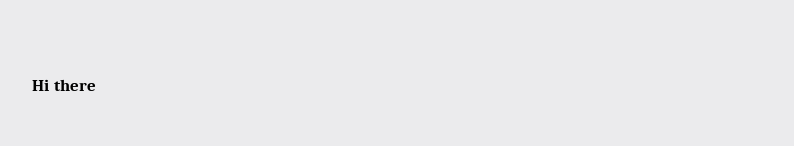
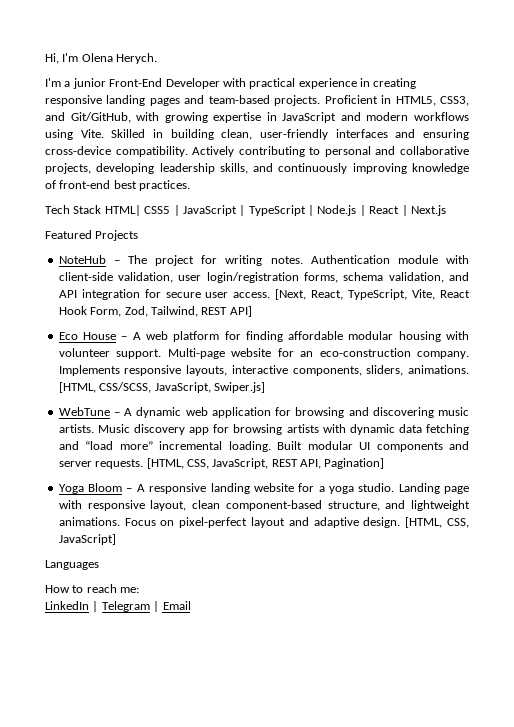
[32,79,96,91] Hi there -> [45,53,158,64] [45,78,417,89] [45,95,470,106] [45,112,469,123] [45,129,470,140] [45,146,469,157] [45,163,469,174] [45,180,191,191] [45,205,446,216] [45,230,139,241] [58,255,470,266] [58,272,469,283] [58,289,471,300] [58,306,252,317] [58,331,469,342] [58,348,469,359] [58,365,469,376] [58,382,265,393] [58,407,469,418] [58,424,469,435] [58,441,470,452] [58,458,385,469] [58,483,470,494] [58,500,470,511] [58,517,469,528] [58,534,116,545] [45,560,99,570] [45,584,140,593] [45,601,191,612] Hi, I'm Olena Herych. // I'm a junior Front-End Developer with practical experience in creating responsive landing pages and team-based projects. Proficient in HTML5, CSS3, and Git/GitHub, with growing expertise in JavaScript and modern workflows using Vite. Skilled in building clean, user-friendly interfaces and ensuring cross-device compatibility. Actively contributing to personal and collaborative projects, developing leadership skills, and continuously improving knowledge of front-end best practices. // Tech Stack HTML| CSS5 | JavaScript | TypeScript | Node.js | React | Next.js // Featured Projects // NoteHub – The project for writing notes. Authentication module with client-side validation, user login/registration forms, schema validation, and API integration for secure user access. [Next, React, TypeScript, Vite, React Hook Form, Zod, Tailwind, REST API] // Eco House – A web platform for finding affordable modular housing with volunteer support. Multi-page website for an eco-construction company. Implements responsive layouts, interactive components, sliders, animations. [HTML, CSS/SCSS, JavaScript, Swiper.js] // WebTune – A dynamic web application for browsing and discovering music artists. Music discovery app for browsing artists with dynamic data fetching and “load more” incremental loading. Built modular UI components and server requests. [HTML, CSS, JavaScript, REST API, Pagination] // Yoga Bloom – A responsive landing website for a yoga studio. Landing page with responsive layout, clean component-based structure, and lightweight animations. Focus on pixel-perfect layout and adaptive design. [HTML, CSS, JavaScript] // Languages // How to reach me: // LinkedIn | Telegram | Email

